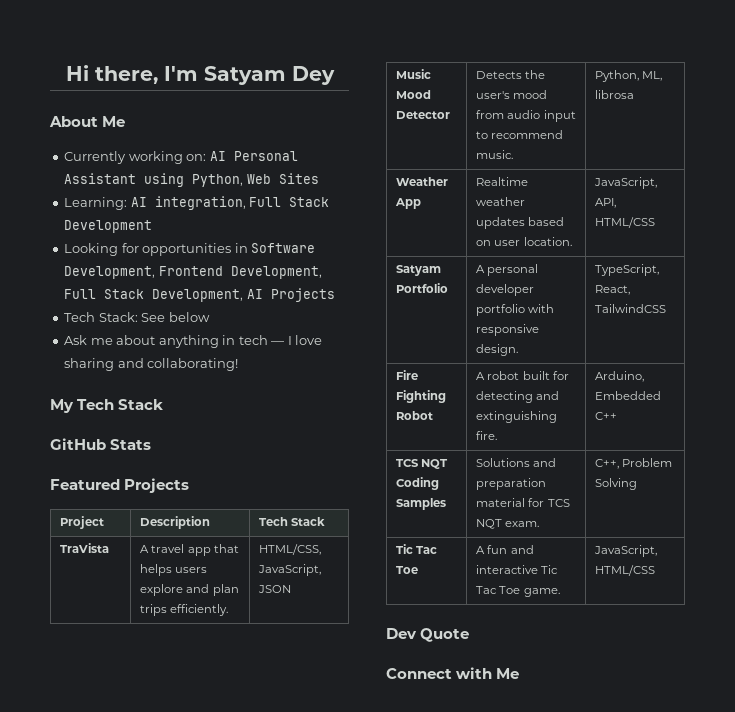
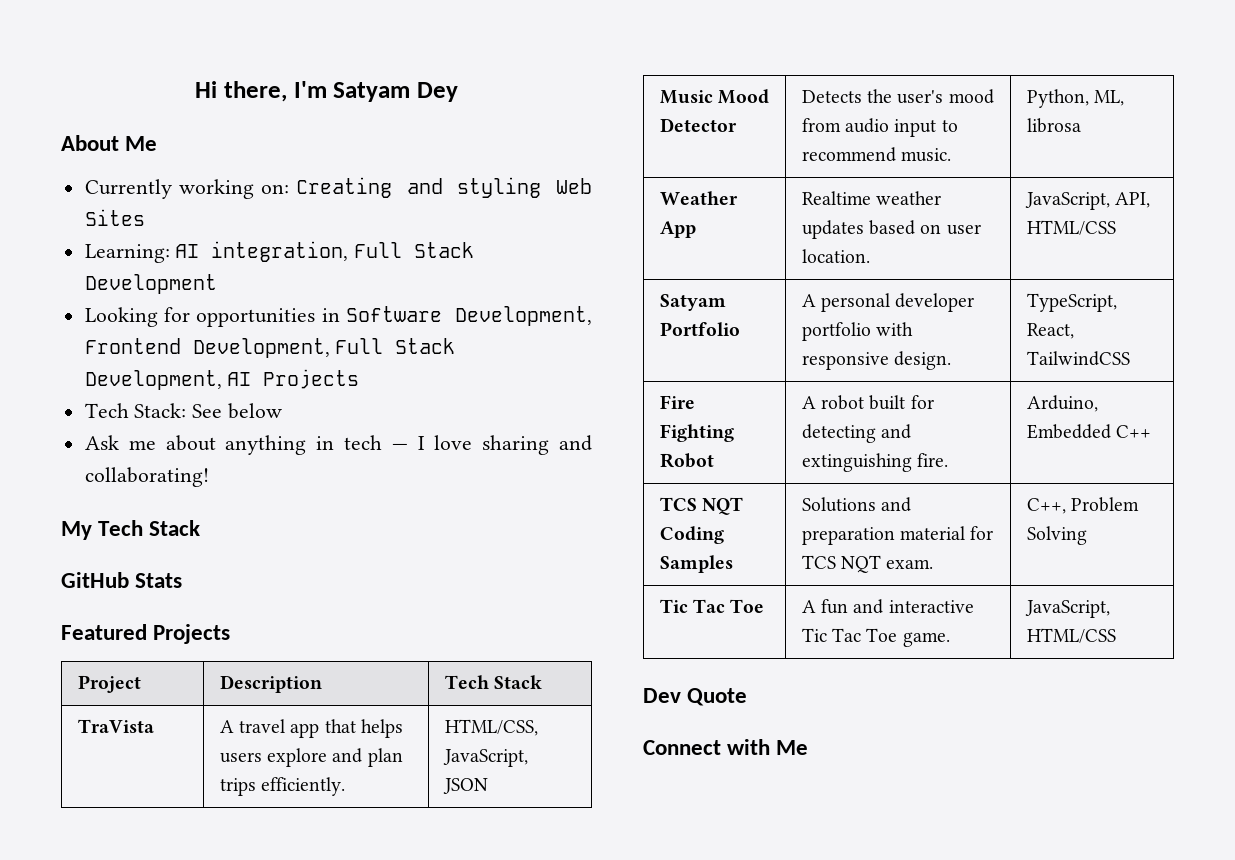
[209,151,298,161] [64,173,244,187] AI Personal Assistant using Python, -> [295,177,542,198] Creating and styling

